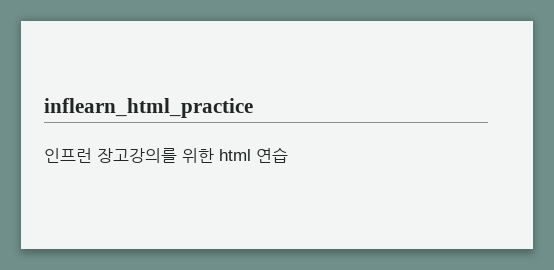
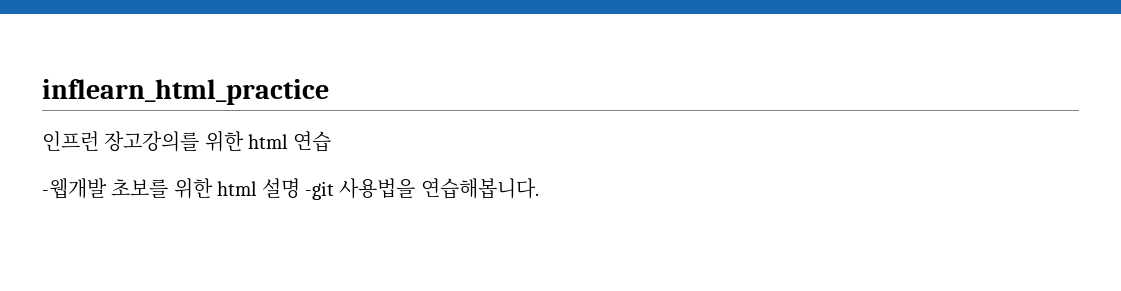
(288, 155) none -> [42,178,539,200] // -웹개발 초보를 위한 html 설명 -git 사용법을 연습해봅니다.

